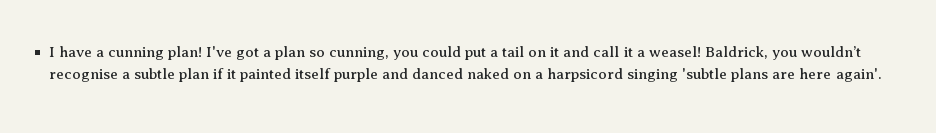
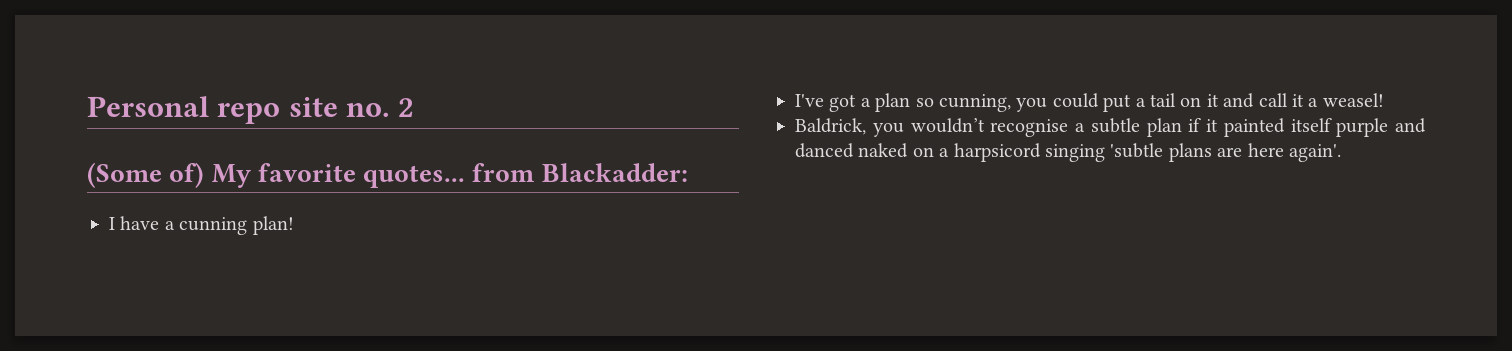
(48, 52) none -> [87,96,415,124] [87,162,688,188] Personal repo site no. 2 // (Some of) My favorite quotes... from Blackadder: //
(202, 53) none -> (294, 225) //
(701, 51) none -> (1384, 100) //

